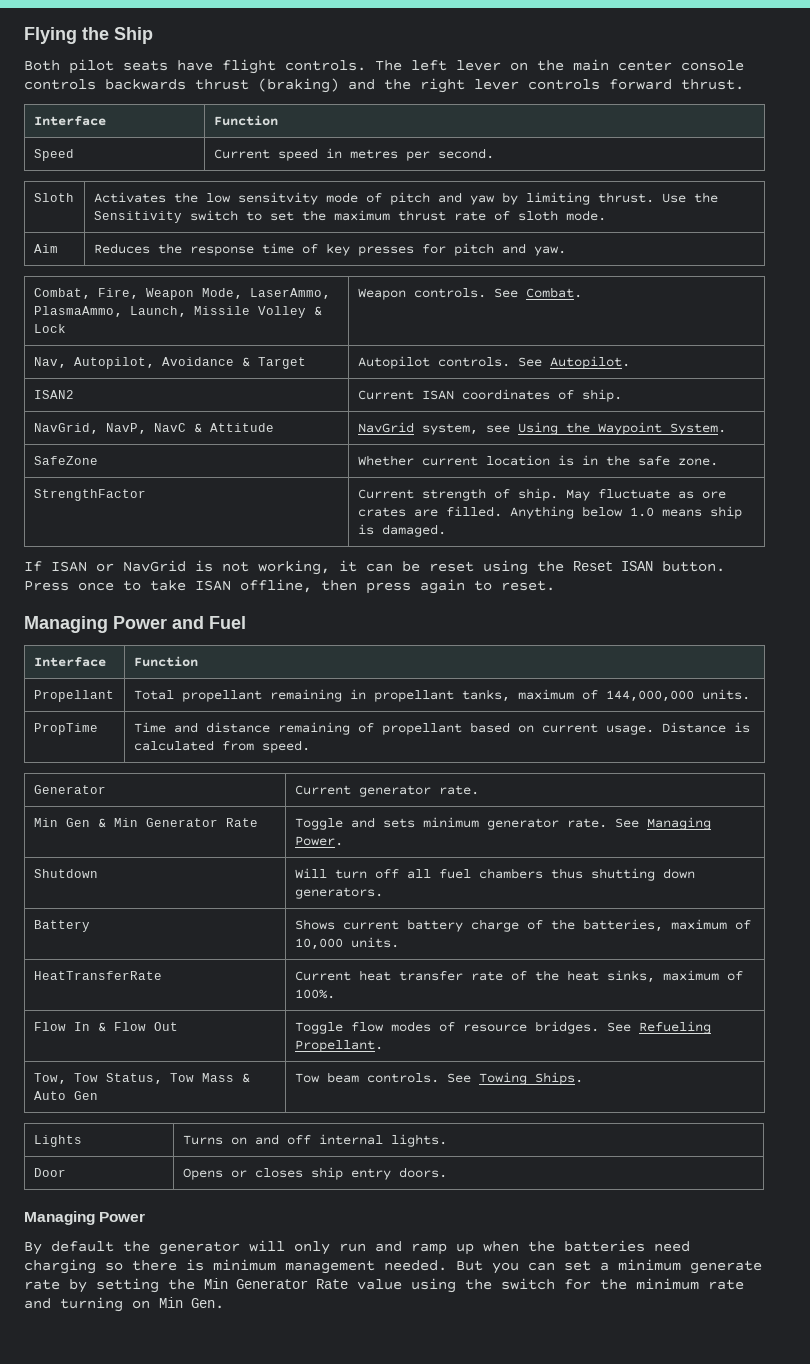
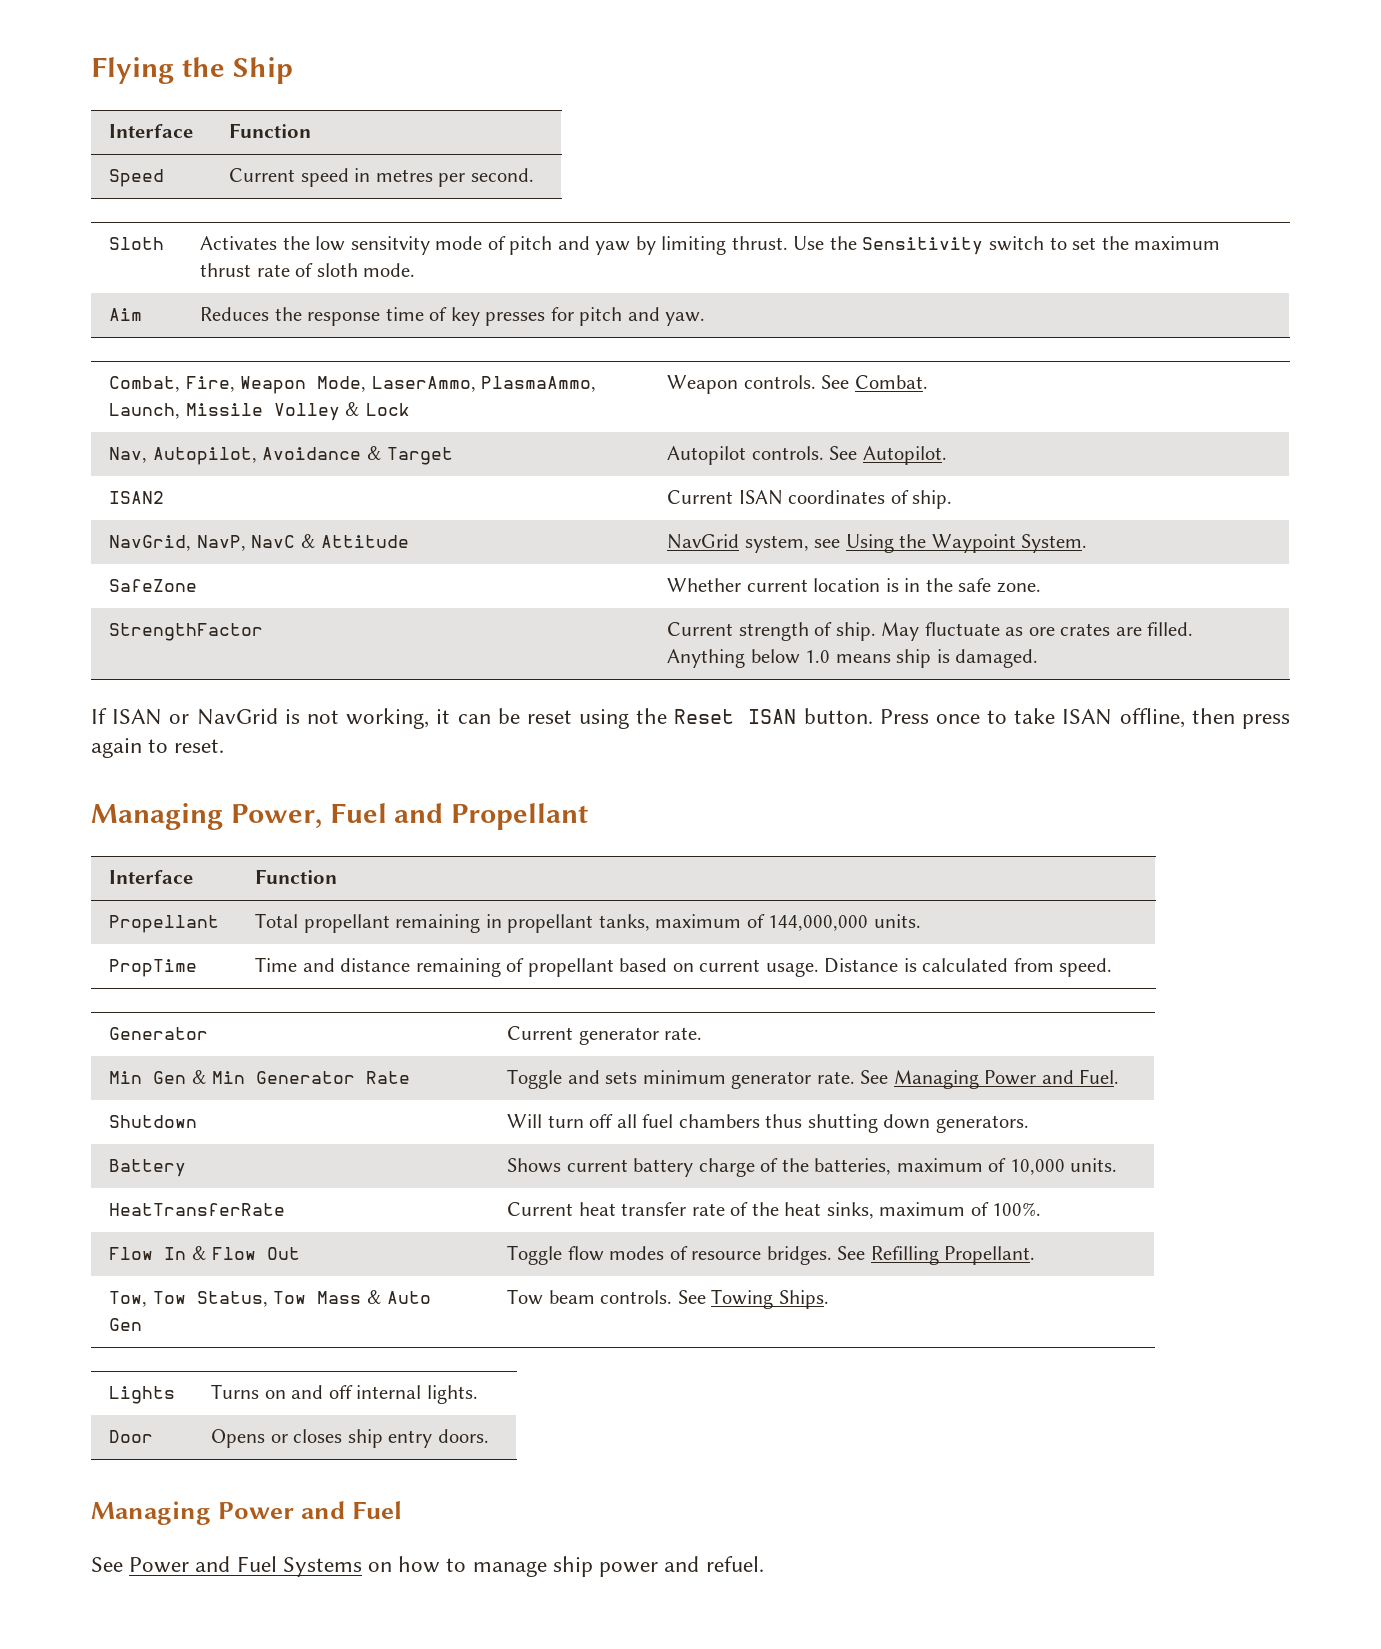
[24,59,744,74] [24,78,744,93] // Both pilot seats have flight controls. The left lever on the main center console controls backwards thrust (braking) and the right lever controls forward thrust. -> (293, 70) none
[113,616,246,629] Power and Fuel -> [230,803,589,830] Power, Fuel and Propellant
[294,836,343,846] Power. -> [984,1069,1120,1085] Power and Fuel.
[638,1021,711,1034] Refueling -> [870,1246,939,1265] Refilling
[24,1240,690,1255] [24,1259,762,1274] [24,1278,744,1293] [24,1297,224,1312] // By default the generator will only run and ramp up when the batteries need charging so there is minimum management needed. But you can set a minimum generate rate by setting the Min Generator Rate value using the switch for the minimum rate and turning on Min Gen. -> [301,1501,403,1519] [91,1556,764,1577] and Fuel // See Power and Fuel Systems on how to manage ship power and refuel.

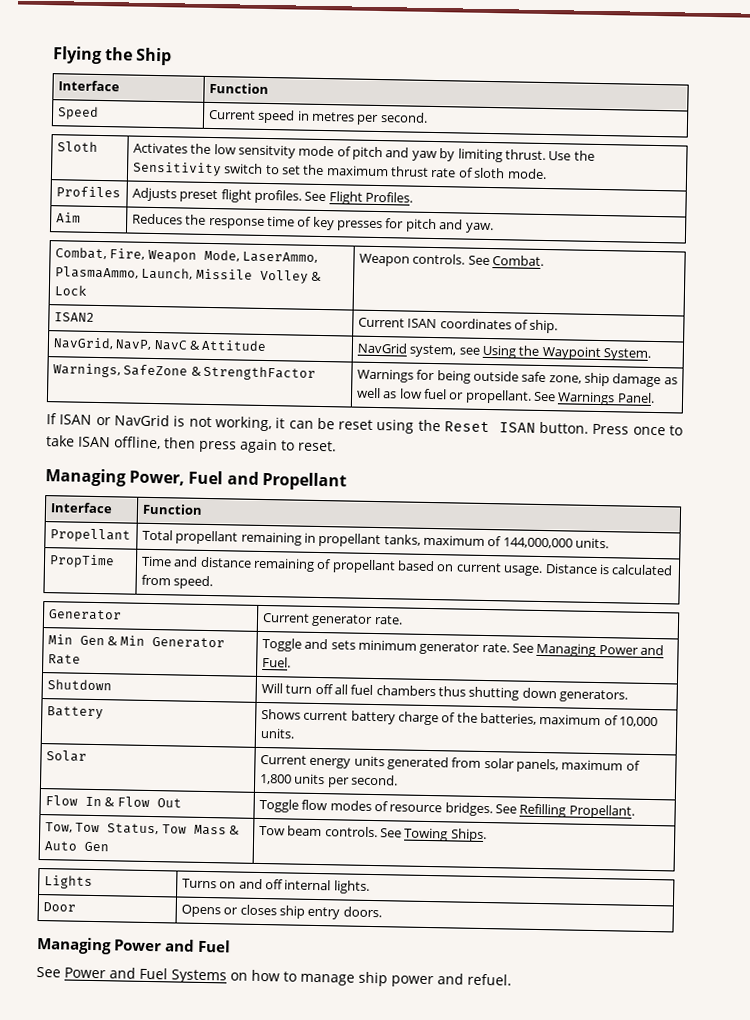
(416, 270) none -> [55,186,121,198] [131,187,414,205] // Profiles | Adjusts preset flight profiles. See Flight Profiles.
[108,446,454,465] [666,446,947,465] // Nav, Autopilot, Avoidance & Target | Autopilot controls. See Autopilot. -> (544, 260) none
(1088, 543) none -> [52,363,121,378] Warnings,
[666,578,1041,593] [108,623,263,641] [666,622,1194,641] [666,649,1039,668] | Whether current location is in the safe zone. // StrengthFactor | Current strength of ship. May fluctuate as ore crates are filled. Anything below 1.0 means ship is damaged. -> [190,365,316,381] [356,368,678,388] [356,387,655,406] & StrengthFactor | Warnings for being outside safe zone, ship damage as well as low fuel or propellant. See Warnings Panel.
[108,1203,285,1216] [506,1202,1042,1219] HeatTransferRate | Current heat transfer rate of the heat sinks, maximum of 100%. -> [45,750,87,762] [259,754,640,773] [259,773,398,788] Solar | Current energy units generated from solar panels, maximum of 1,800 units per second.

